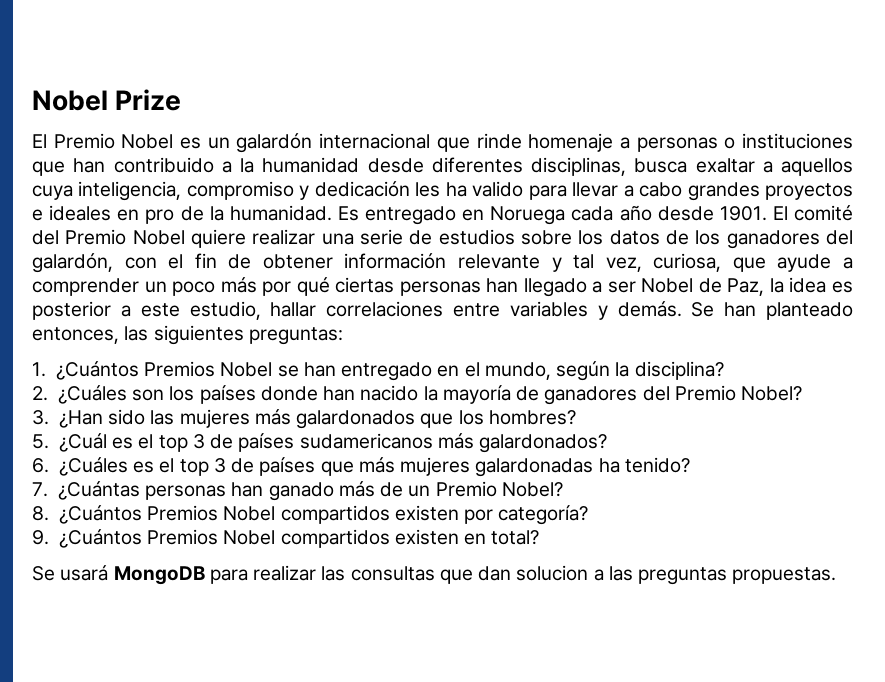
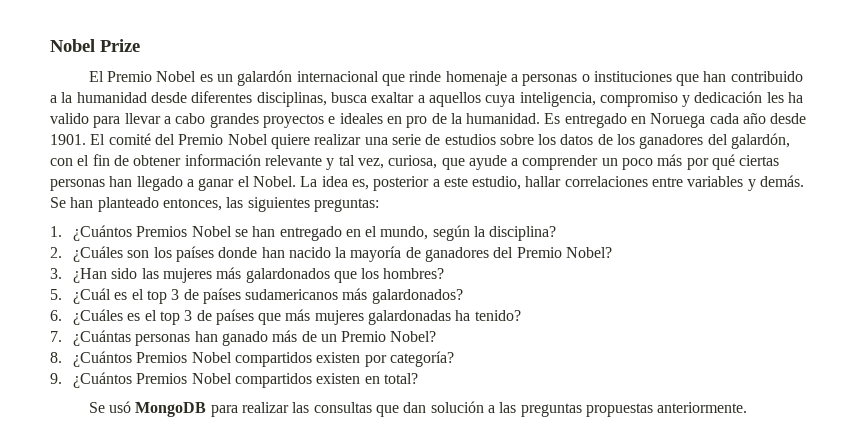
[607,277,853,296] ser Nobel de Paz, la idea es -> [198,176,369,191] ganar el Nobel. La idea es,
[60,565,109,581] usará -> [108,401,131,413] usó
[516,565,589,581] solucion -> [430,401,484,413] solución
[732,567,837,584] propuestas. -> [585,402,748,417] propuestas anteriormente.

